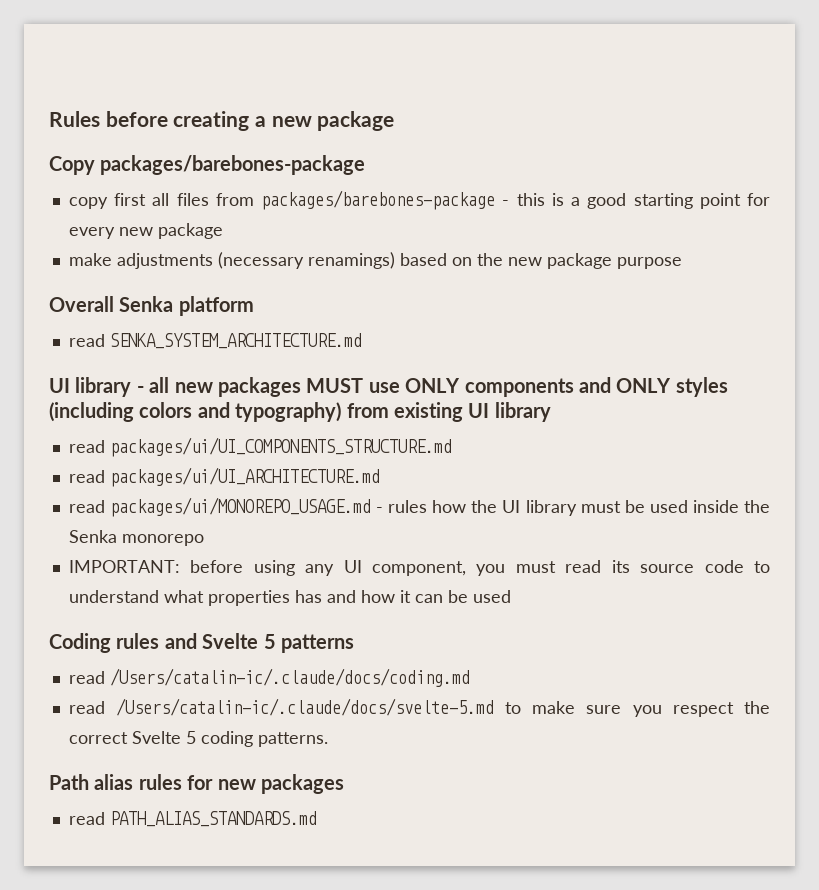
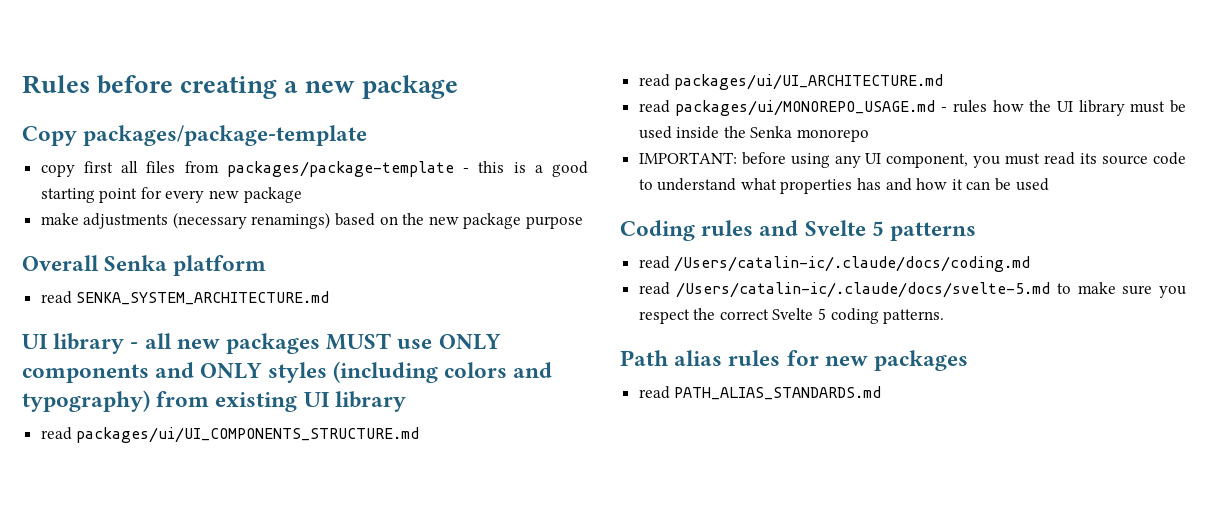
[100,155,366,175] packages/barebones-package -> [83,125,368,146] packages/package-template
[261,190,496,210] packages/barebones-package -> [226,161,454,177] packages/package-template

